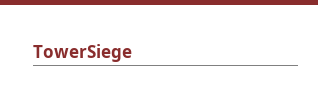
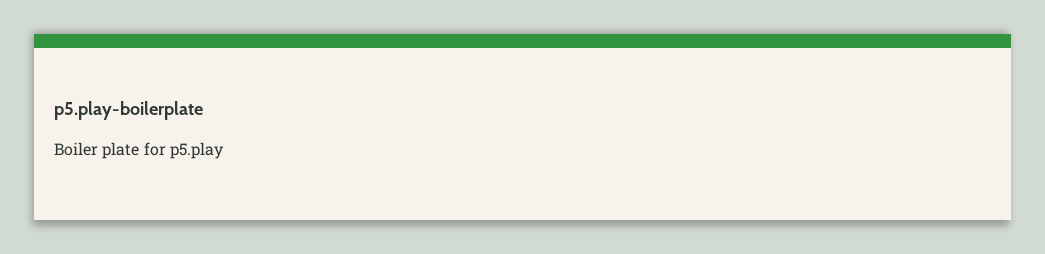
[33,44,132,62] TowerSiege -> [54,101,203,120] [54,142,224,159] p5.play-boilerplate // Boiler plate for p5.play

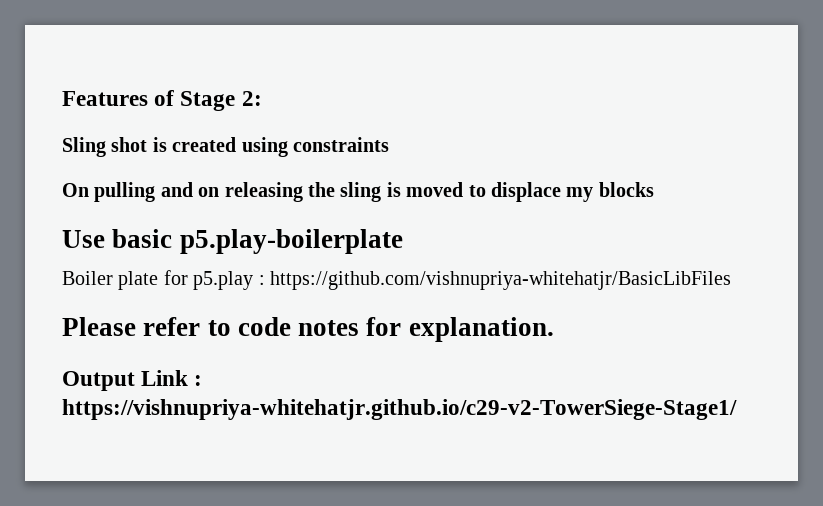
(54, 110) none -> [62,90,262,111] [62,137,389,157] [62,182,654,202] [62,229,173,248] Features of Stage 2: // Sling shot is created using constraints // On pulling and on releasing the sling is moved to displace my blocks // Use basic
(224, 150) none -> [258,271,731,290] [62,317,554,342] [62,370,203,391] [62,399,737,420] : https://github.com/vishnupriya-whitehatjr/BasicLibFiles // Please refer to code notes for explanation. // Output Link : https://vishnupriya-whitehatjr.github.io/c29-v2-TowerSiege-Stage1/

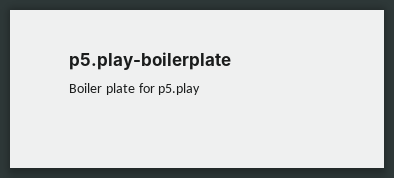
[62,90,262,111] [62,137,389,157] [62,182,654,202] [62,229,173,248] Features of Stage 2: // Sling shot is created using constraints // On pulling and on releasing the sling is moved to displace my blocks // Use basic -> (69, 61) none
[258,271,731,290] [62,317,554,342] [62,370,203,391] [62,399,737,420] : https://github.com/vishnupriya-whitehatjr/BasicLibFiles // Please refer to code notes for explanation. // Output Link : https://vishnupriya-whitehatjr.github.io/c29-v2-TowerSiege-Stage1/ -> (201, 89) none

